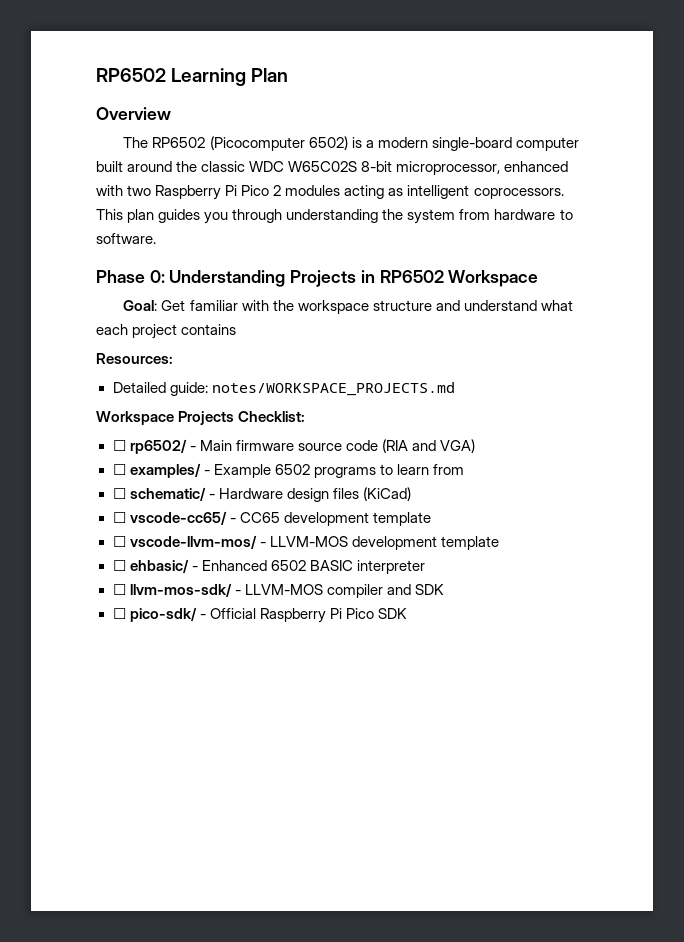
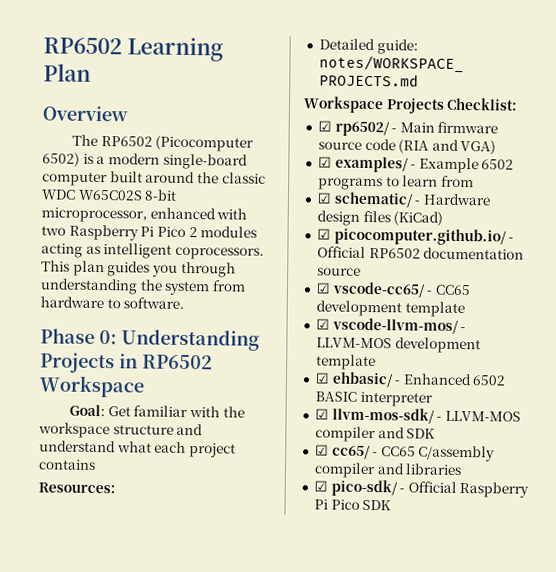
[112,440,126,451] ☐ -> [317,120,332,132] ☑
[112,464,126,475] ☐ -> [317,156,332,168] ☑
[112,488,126,499] ☐ -> [316,192,332,204] ☑
[112,512,126,523] ☐ -> [316,227,515,246] [316,246,525,260] [316,267,361,276] [315,282,331,294] ☑ picocomputer.github.io/ - Official RP6502 documentation source // ☑
[112,536,126,547] ☐ -> [315,318,330,330] ☑
[112,560,126,571] ☐ -> [314,372,330,384] ☑
[112,584,126,595] ☐ -> [314,408,329,420] ☑
[112,608,126,619] ☐ -> [314,444,496,462] [313,462,463,479] [313,480,328,492] ☑ cc65/ - CC65 C/assembly compiler and libraries // ☑

